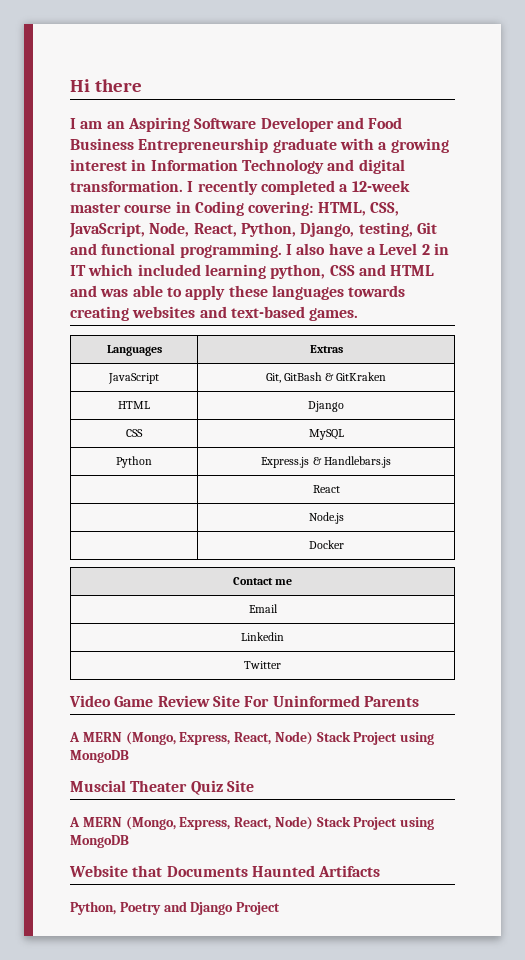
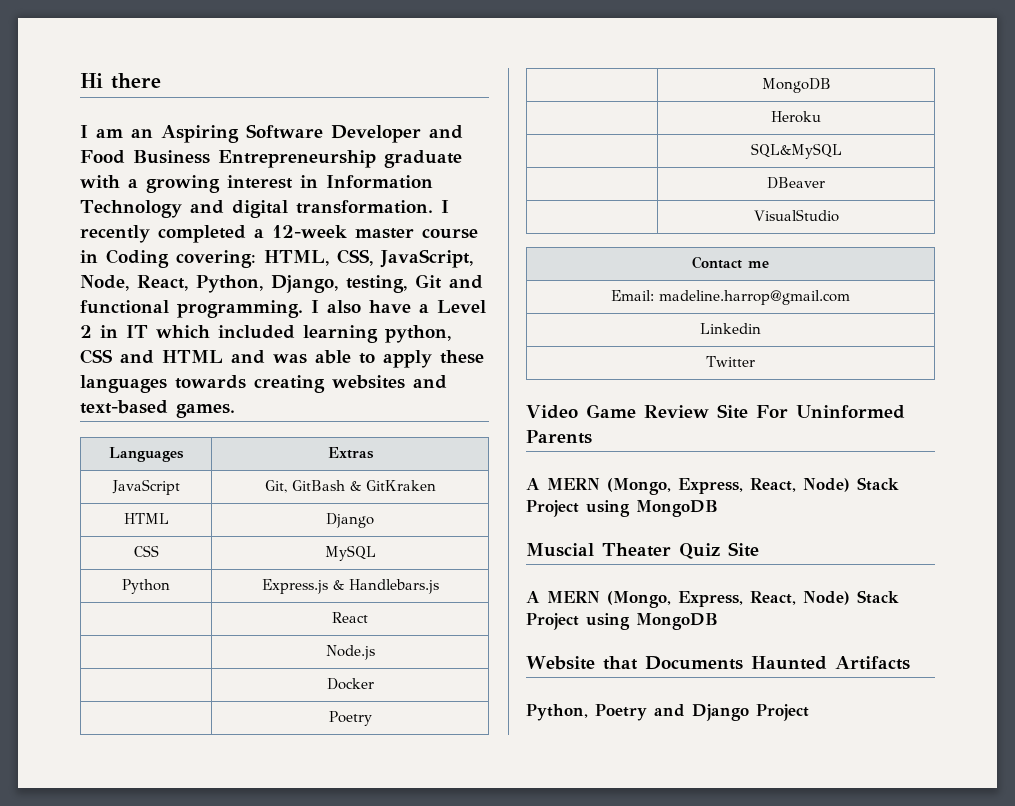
(344, 544) none -> [328,711,372,726] [761,78,831,93] [771,111,821,123] [750,143,842,159] [767,177,825,189] [753,209,839,222] // | Poetry // | MongoDB // | Heroku // | SQL&MySQL // | DBeaver // | VisualStudio
[248,604,278,613] Email -> [611,290,850,305] Email: madeline.harrop@gmail.com

